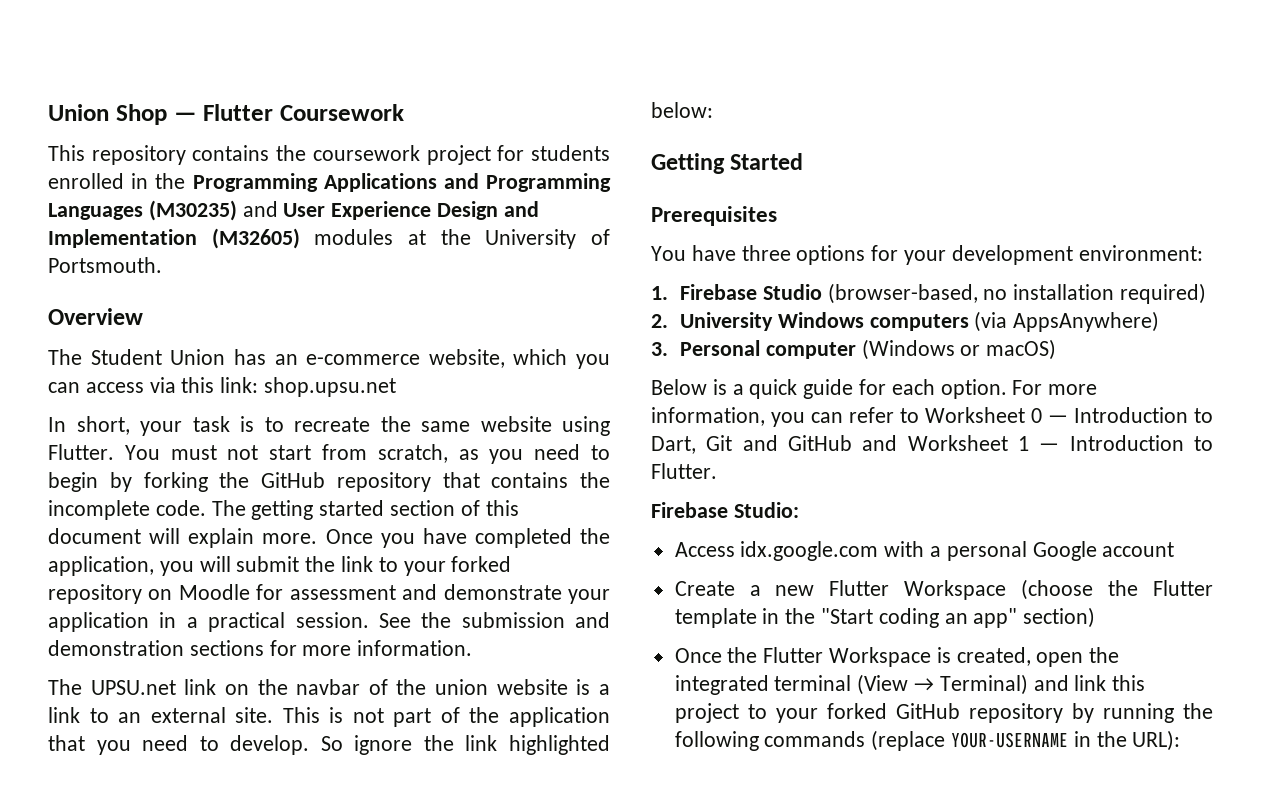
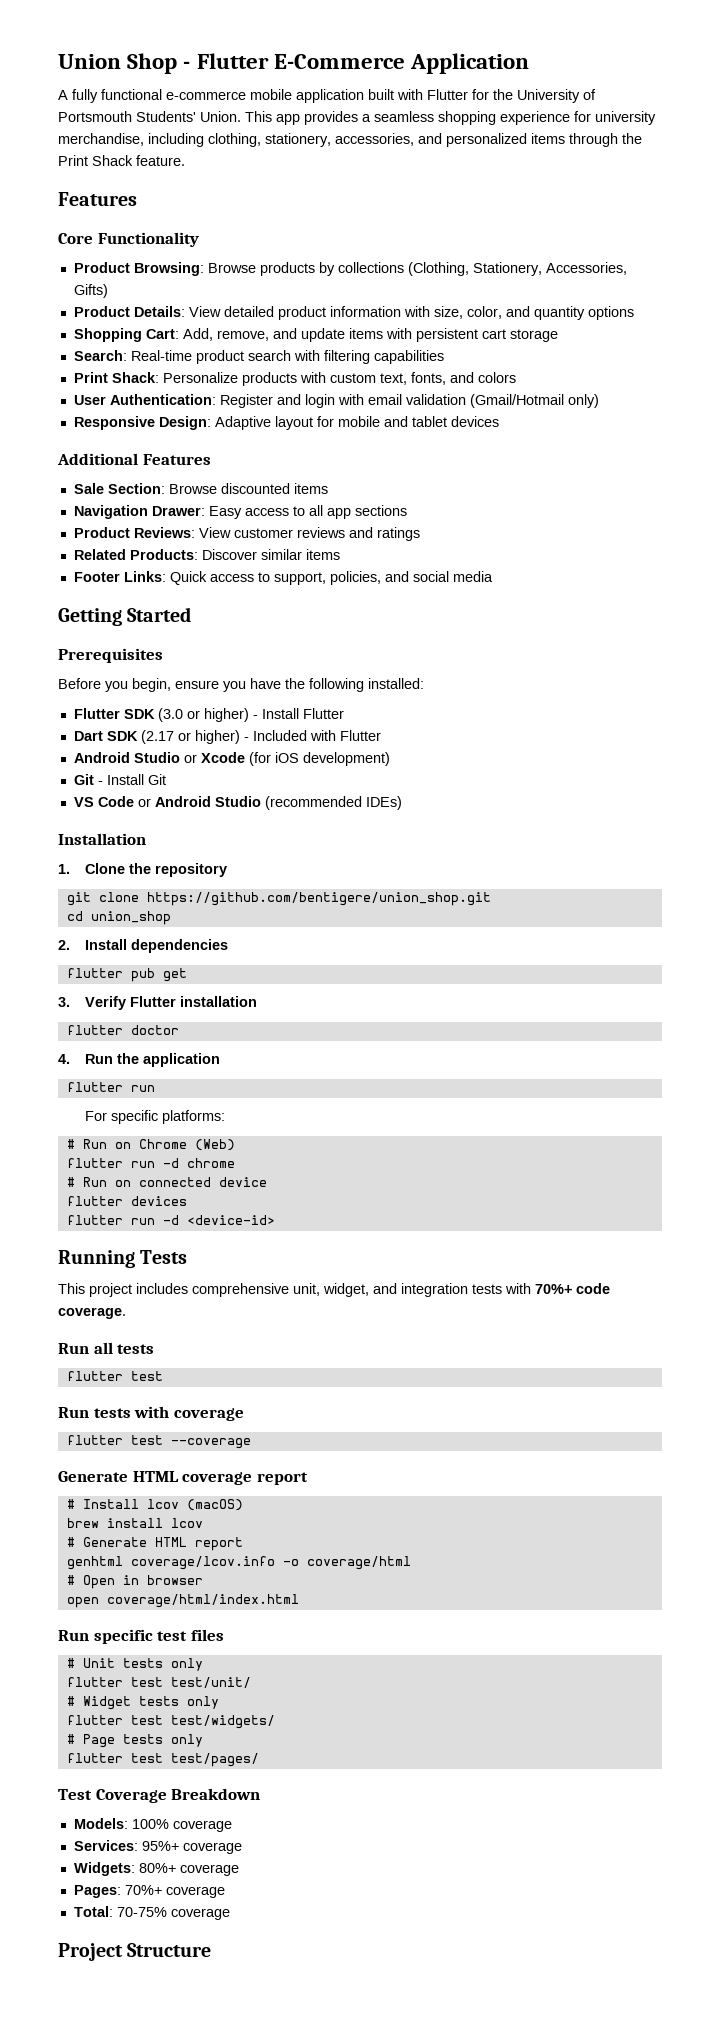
[173,104,404,121] [48,145,610,165] [48,173,611,192] [48,200,539,221] [48,228,610,249] [48,257,162,273] [48,308,143,325] [48,349,610,369] [48,377,397,397] [48,416,610,436] [48,444,610,464] [48,472,610,492] [48,500,519,520] [48,528,610,548] [48,556,512,576] [48,584,611,604] [48,612,610,632] [48,640,473,656] [48,679,610,695] [48,707,610,727] [48,735,610,755] [651,102,713,118] [651,153,804,174] [651,206,777,226] [651,245,1203,265] [651,283,1207,304] [651,311,1160,332] [651,339,1057,360] [651,379,1098,399] [651,407,1213,427] [651,435,1213,454] [651,463,717,479] [651,502,799,518] [674,541,1175,561] [674,579,1213,600] [674,607,1096,628] [674,647,1120,667] [674,674,1146,695] [674,703,1213,723] [674,730,1181,751] — Flutter Coursework // This repository contains the coursework project for students enrolled in the Programming Applications and Programming Languages (M30235) and User Experience Design and Implementation (M32605) modules at the University of Portsmouth. // Overview // The Student Union has an e-commerce website, which you can access via this link: shop.upsu.net // In short, your task is to recreate the same website using Flutter. You must not start from scratch, as you need to begin by forking the GitHub repository that contains the incomplete code. The getting started section of this document will explain more. Once you have completed the application, you will submit the link to your forked repository on Moodle for assessment and demonstrate your application in a practical session. See the submission and demonstration sections for more information. // The UPSU.net link on the navbar of the union website is a link to an external site. This is not part of the application that you need to develop. So ignore the link highlighted below: // Getting Started // Prerequisites // You have three options for your development environment: // 1. Firebase Studio (browser-based, no installation required) // 2. University Windows computers (via AppsAnywhere) // 3. Personal computer (Windows or macOS) // Below is a quick guide for each option. For more information, you can refer to Worksheet 0 — Introduction to Dart, Git and GitHub and Worksheet 1 — Introduction to Flutter. // Firebase Studio: // Access idx.google.com with a personal Google account // Create a new Flutter Workspace (choose the Flutter template in the "Start coding an app" section) // Once the Flutter Workspace is created, open the integrated terminal (View → Terminal) and link this project to your forked GitHub repository by running the following commands (replace YOUR-USERNAME in the URL): -> [183,53,530,74] [58,89,596,103] [58,111,656,125] [58,133,642,147] [58,155,185,166] [58,192,137,206] [58,232,199,247] [73,262,627,276] [73,284,108,298] [73,306,634,320] [73,328,558,342] [73,350,444,364] [73,372,516,386] [73,394,599,408] [73,416,499,430] [57,453,211,465] [73,483,328,494] [73,505,407,519] [73,527,420,541] [73,549,340,560] [73,571,493,585] [58,607,192,626] [58,648,163,663] [58,678,424,692] [73,708,344,722] [73,730,381,744] [73,752,390,766] [73,774,166,785] [73,796,402,810] [58,833,146,845] [58,863,228,877] [66,892,491,906] [66,911,171,925] [58,939,229,953] [66,968,187,982] [58,996,258,1010] [66,1025,179,1035] [58,1053,221,1067] [66,1082,155,1092] [85,1110,226,1124] [66,1139,235,1151] [66,1158,235,1168] [66,1177,267,1187] [66,1196,187,1206] [66,1215,275,1225] [58,1250,188,1268] [58,1283,610,1297] [58,1307,126,1319] [58,1342,155,1354] [66,1371,163,1381] [58,1406,244,1421] [66,1435,251,1449] [58,1471,308,1485] [66,1499,243,1511] [66,1518,203,1528] [66,1537,243,1551] [66,1556,411,1570] [66,1575,203,1589] [66,1594,299,1608] [58,1629,224,1644] [66,1658,203,1671] [66,1677,251,1688] [66,1696,219,1710] [66,1715,275,1729] [66,1734,203,1748] [66,1753,259,1767] [58,1788,261,1803] [73,1818,232,1832] [73,1840,242,1854] [73,1862,239,1876] [73,1885,225,1898] [73,1906,230,1920] [58,1943,212,1961] - Flutter E-Commerce Application // A fully functional e-commerce mobile application built with Flutter for the University of Portsmouth Students' Union. This app provides a seamless shopping experience for university merchandise, including clothing, stationery, accessories, and personalized items through the Print Shack feature. // Features // Core Functionality // Product Browsing: Browse products by collections (Clothing, Stationery, Accessories, Gifts) // Product Details: View detailed product information with size, color, and quantity options // Shopping Cart: Add, remove, and update items with persistent cart storage // Search: Real-time product search with filtering capabilities // Print Shack: Personalize products with custom text, fonts, and colors // User Authentication: Register and login with email validation (Gmail/Hotmail only) // Responsive Design: Adaptive layout for mobile and tablet devices // Additional Features // Sale Section: Browse discounted items // Navigation Drawer: Easy access to all app sections // Product Reviews: View customer reviews and ratings // Related Products: Discover similar items // Footer Links: Quick access to support, policies, and social media // Getting Started // Prerequisites // Before you begin, ensure you have the following installed: // Flutter SDK (3.0 or higher) - Install Flutter // Dart SDK (2.17 or higher) - Included with Flutter // Android Studio or Xcode (for iOS development) // Git - Install Git // VS Code or Android Studio (recommended IDEs) // Installation // 1. Clone the repository // git clone https://github.com/bentigere/union_shop.git // cd union_shop // 2. Install dependencies // flutter pub get // 3. Verify Flutter installation // flutter doctor // 4. Run the application // flutter run // For specific platforms: // # Run on Chrome (Web) // flutter run -d chrome // # Run on connected device // flutter devices // flutter run -d <device-id> // Running Tests // This project includes comprehensive unit, widget, and integration tests with 70%+ code coverage. // Run all tests // flutter test // Run tests with coverage // flutter test --coverage // Generate HTML coverage report // # Install lcov (macOS) // brew install lcov // # Generate HTML report // genhtml coverage/lcov.info -o coverage/html // # Open in browser // open coverage/html/index.html // Run specific test files // # Unit tests only // flutter test test/unit/ // # Widget tests only // flutter test test/widgets/ // # Page tests only // flutter test test/pages/ // Test Coverage Breakdown // Models: 100% coverage // Services: 95%+ coverage // Widgets: 80%+ coverage // Pages: 70%+ coverage // Total: 70-75% coverage // Project Structure

